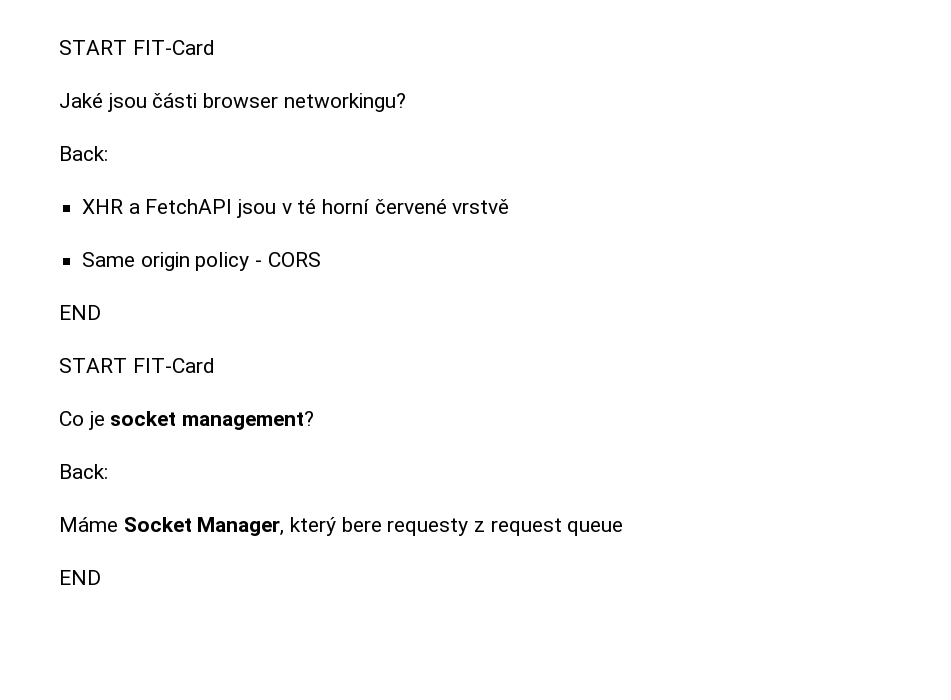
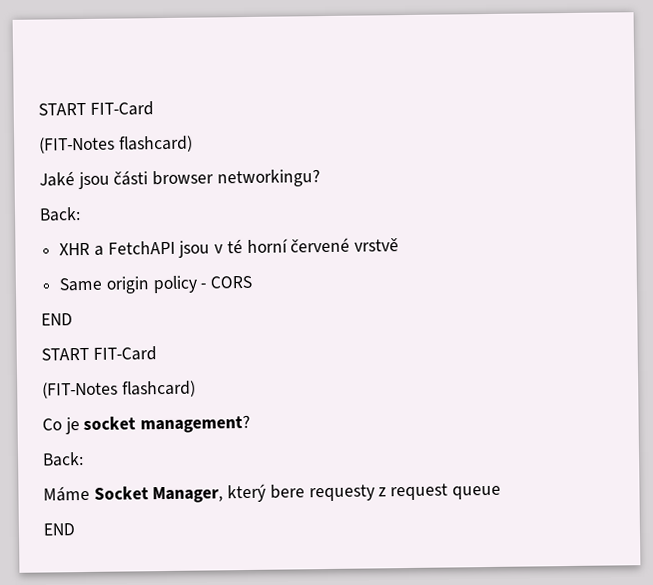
[59,40,215,55] START FIT-Card -> [38,101,154,116] [39,135,193,154] START FIT-Card // (FIT-Notes flashcard)
(215, 365) none -> [42,380,196,399] // (FIT-Notes flashcard)

